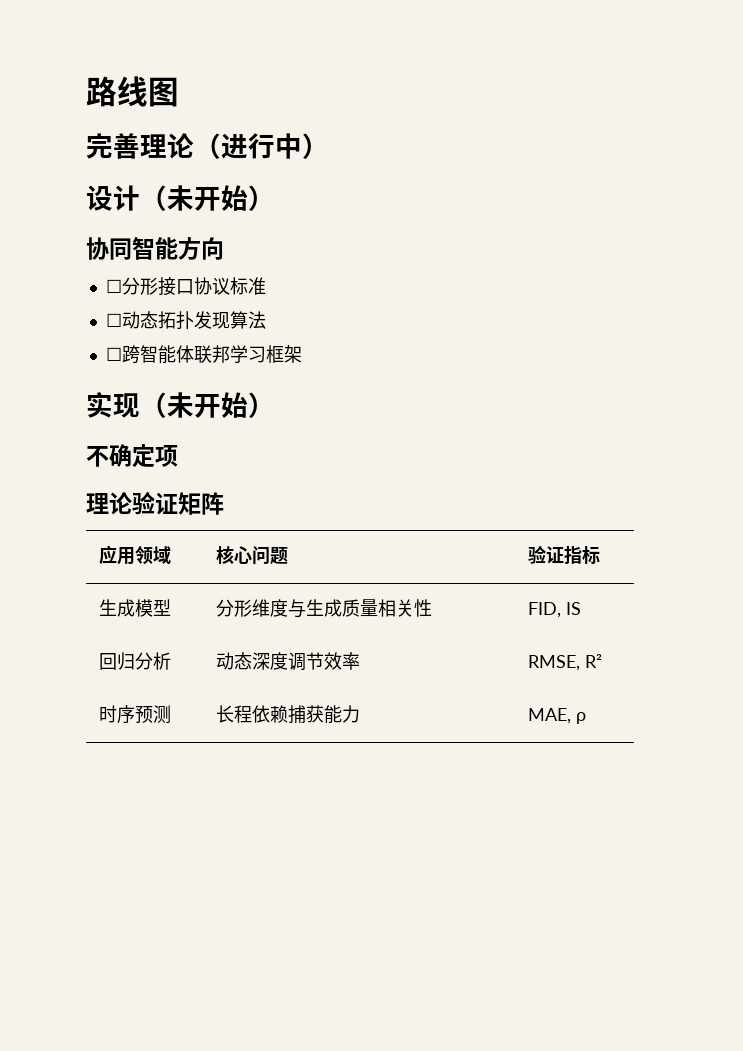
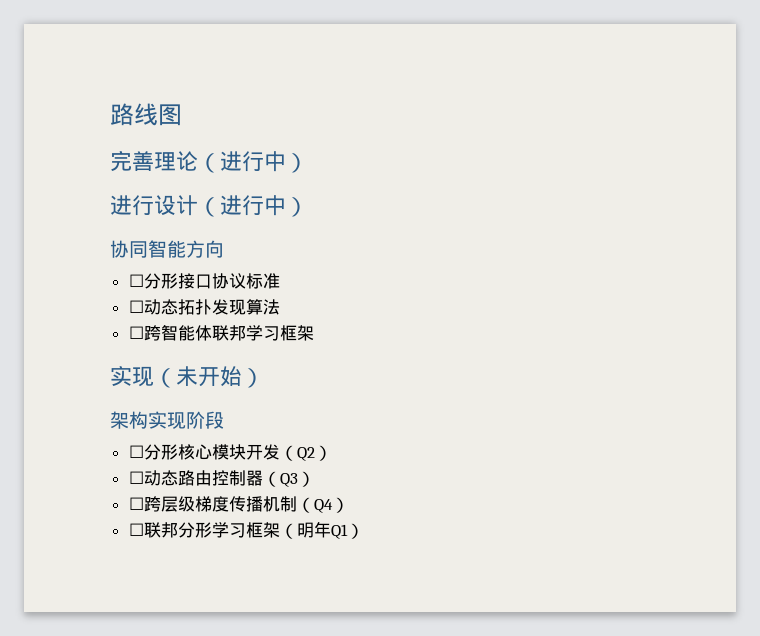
[86,185,248,211] 设计（未开始 -> [110,195,286,217] 进行设计（进行中
[86,444,178,468] [86,491,224,515] [98,545,171,565] [215,546,288,565] [527,545,600,564] [98,599,171,617] [215,599,432,618] [527,602,581,618] [98,652,171,670] [215,652,360,671] [527,654,602,671] [98,705,171,724] [215,705,360,724] [527,708,586,724] 不确定项 // 理论验证矩阵 // 应用领域 | 核心问题 | 验证指标 // 生成模型 | 分形维度与生成质量相关性 | FID, IS // 回归分析 | 动态深度调节效率 | RMSE, R² // 时序预测 | 长程依赖捕获能力 | MAE, ρ -> [110,411,224,429] [128,444,332,461] [128,470,315,487] [128,496,349,513] [128,521,364,539] 架构实现阶段 // ☐分形核心模块开发（Q2） // ☐动态路由控制器（Q3） // ☐跨层级梯度传播机制（Q4） // ☐联邦分形学习框架（明年Q1）

